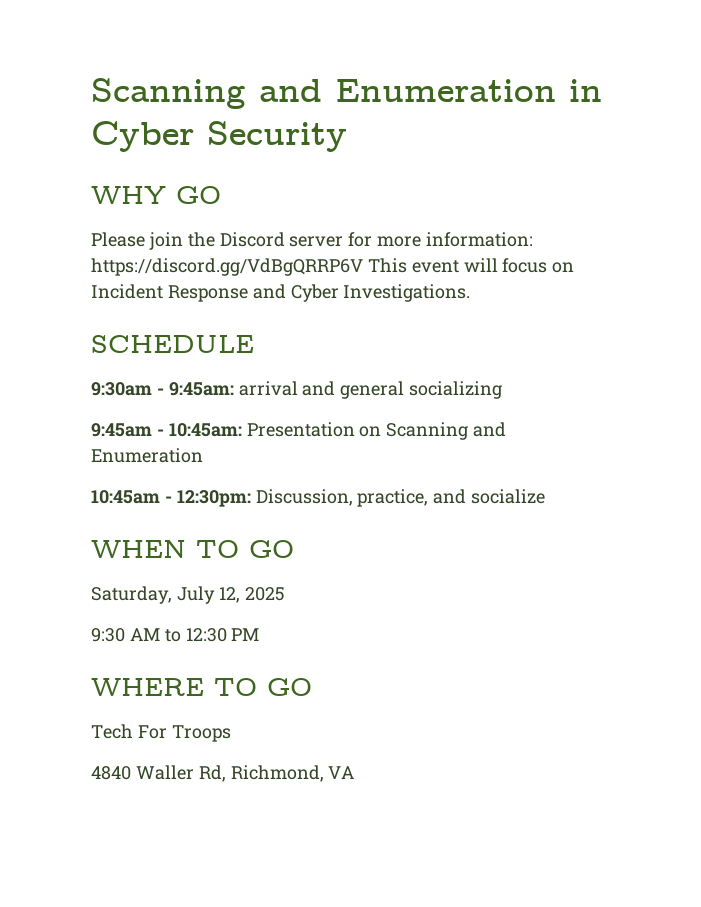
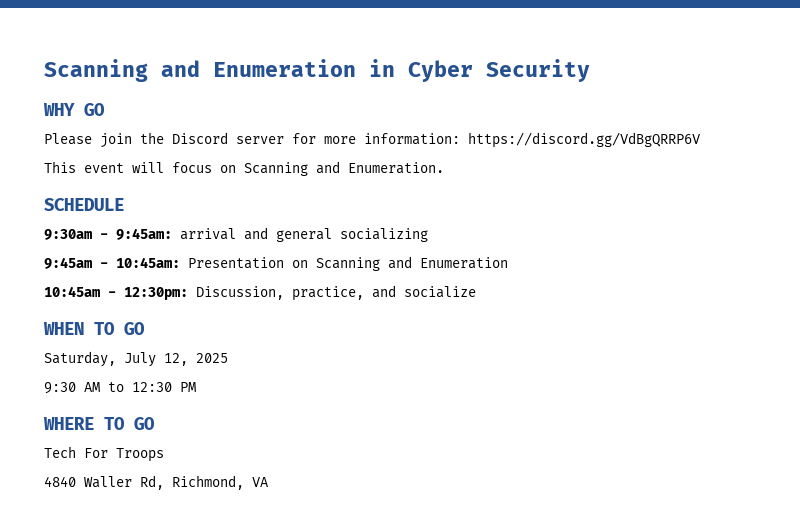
(363, 267) none -> (700, 140) //
[91,284,471,302] Incident Response and Cyber Investigations. -> [244,161,444,176] Scanning and Enumeration.

